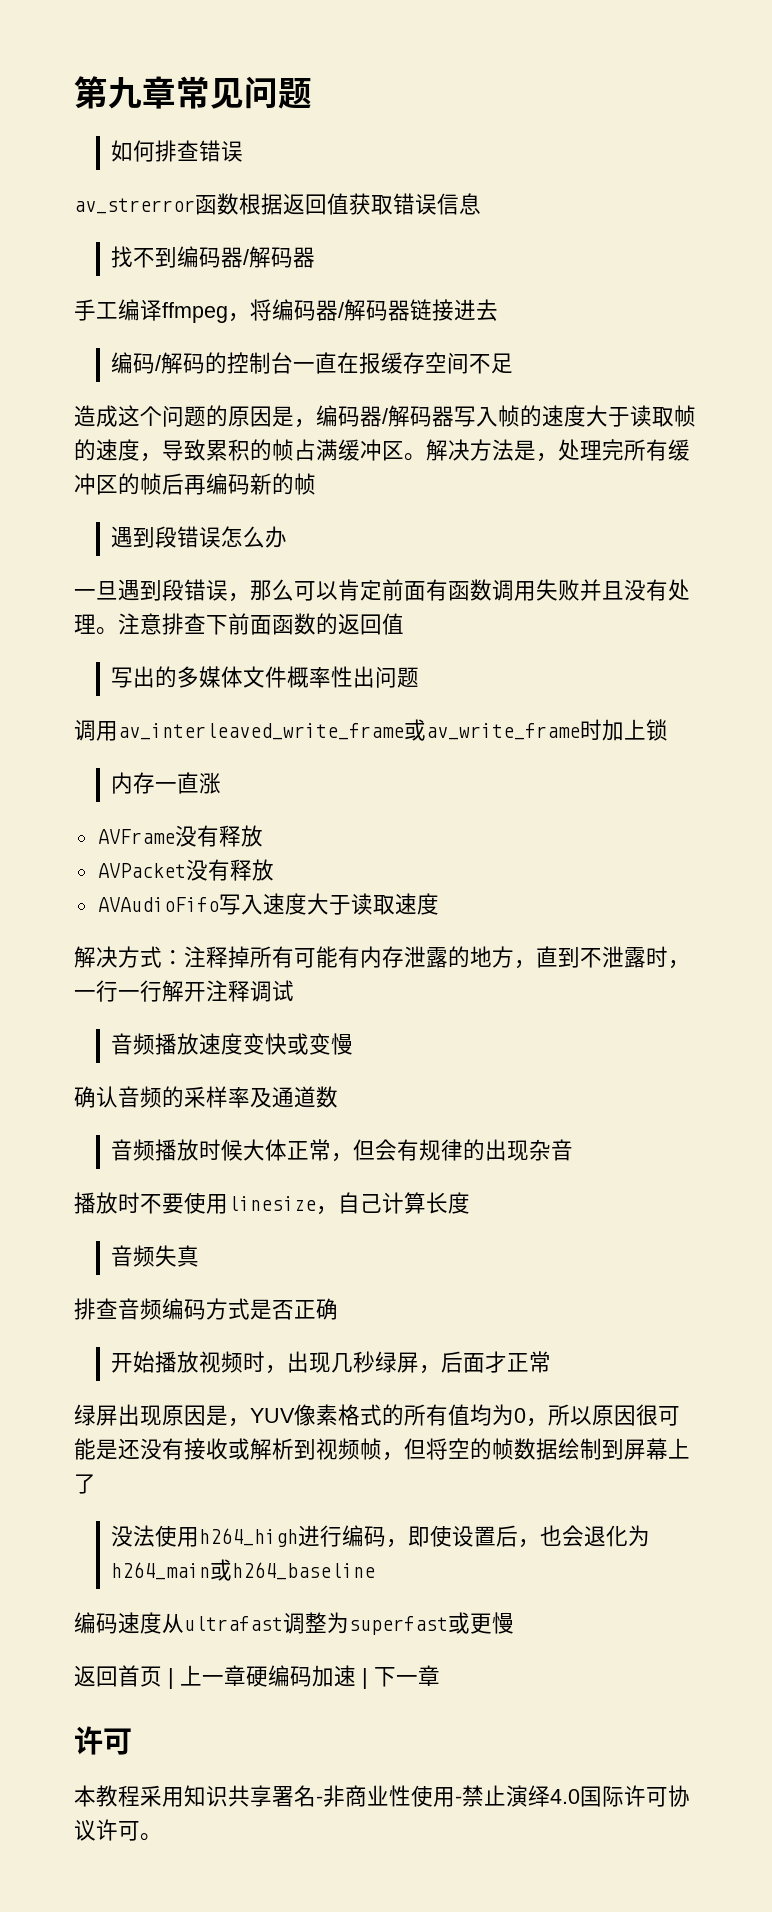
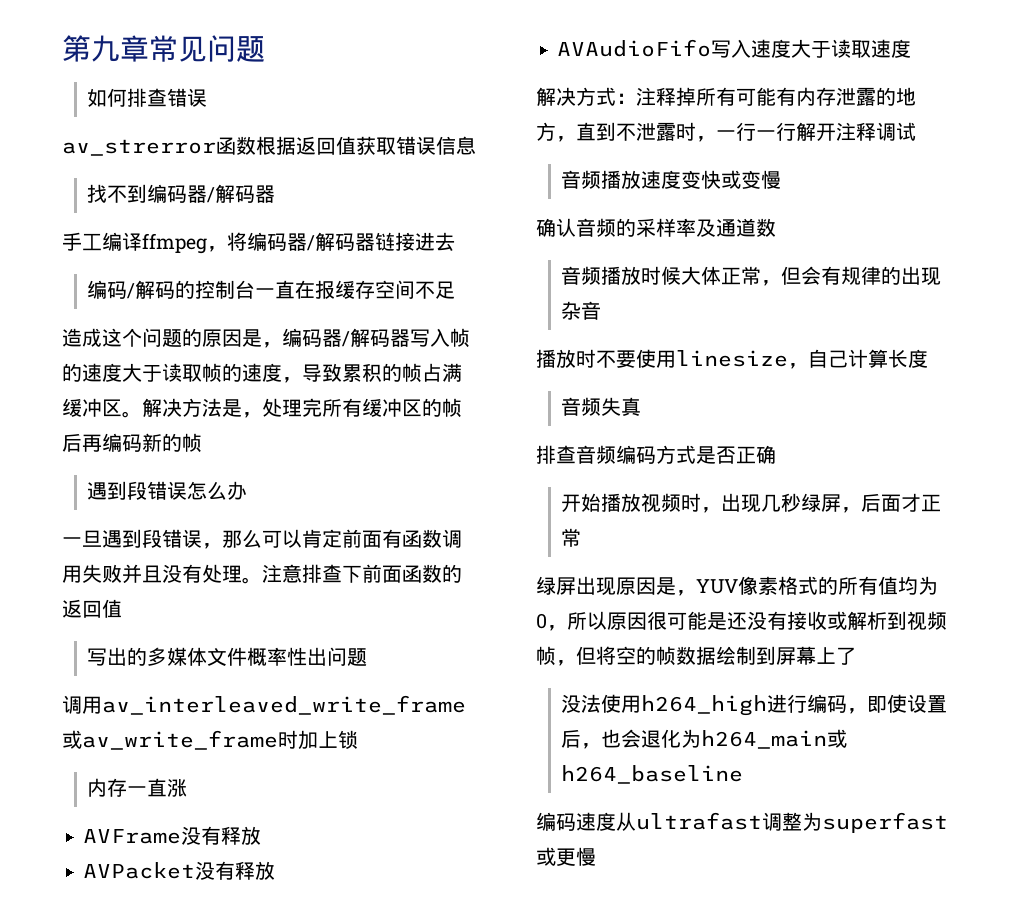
[74,1665,440,1689] [74,1726,132,1755] [74,1785,690,1807] [74,1819,162,1841] // 返回首页 | 上一章硬编码加速 | 下一章 // 许可 // 本教程采用知识共享署名-非商业性使用-禁止演绎4.0国际许可协议许可。 -> (596, 856) none

